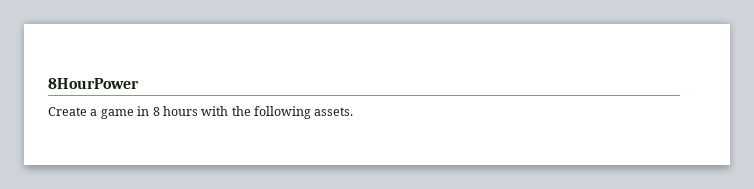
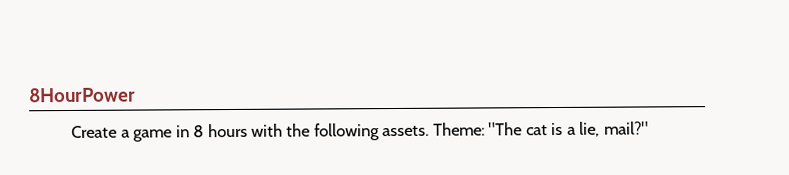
(354, 111) none -> [432,121,649,137] Theme: "The cat is a lie, mail?"

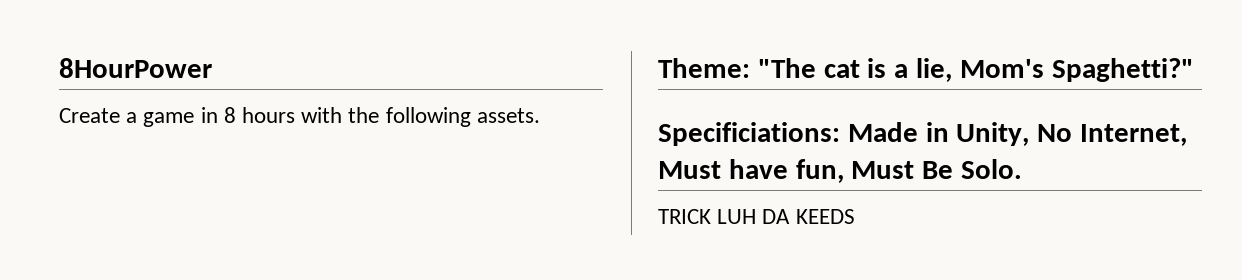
(430, 131) none -> (540, 115) //
[603,121,649,135] mail?" -> [959,58,1194,82] [658,122,1188,146] [658,159,1023,183] [658,209,855,224] Mom's Spaghetti?" // Specificiations: Made in Unity, No Internet, Must have fun, Must Be Solo. // TRICK LUH DA KEEDS

